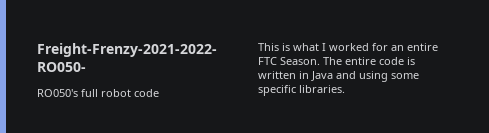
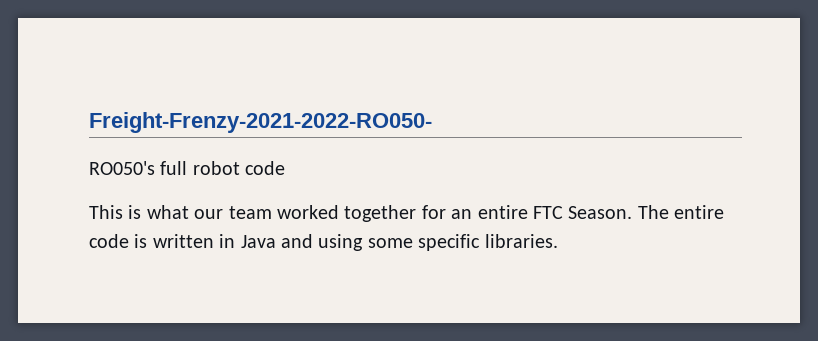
[322,43,369,51] I worked -> [194,205,417,222] our team worked together

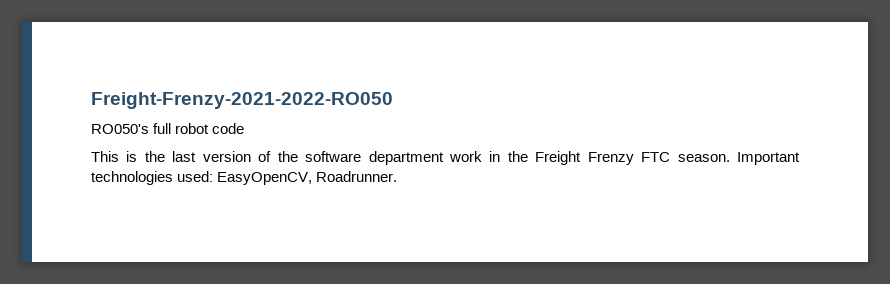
[89,112,432,133] Freight-Frenzy-2021-2022-RO050- -> [91,92,393,109] Freight-Frenzy-2021-2022-RO050
[146,205,725,222] [89,234,558,251] what our team worked together for an entire FTC Season. The entire code is written in Java and using some specific libraries. -> [144,151,800,165] [91,171,398,185] the last version of the software department work in the Freight Frenzy FTC season. Important technologies used: EasyOpenCV, Roadrunner.

